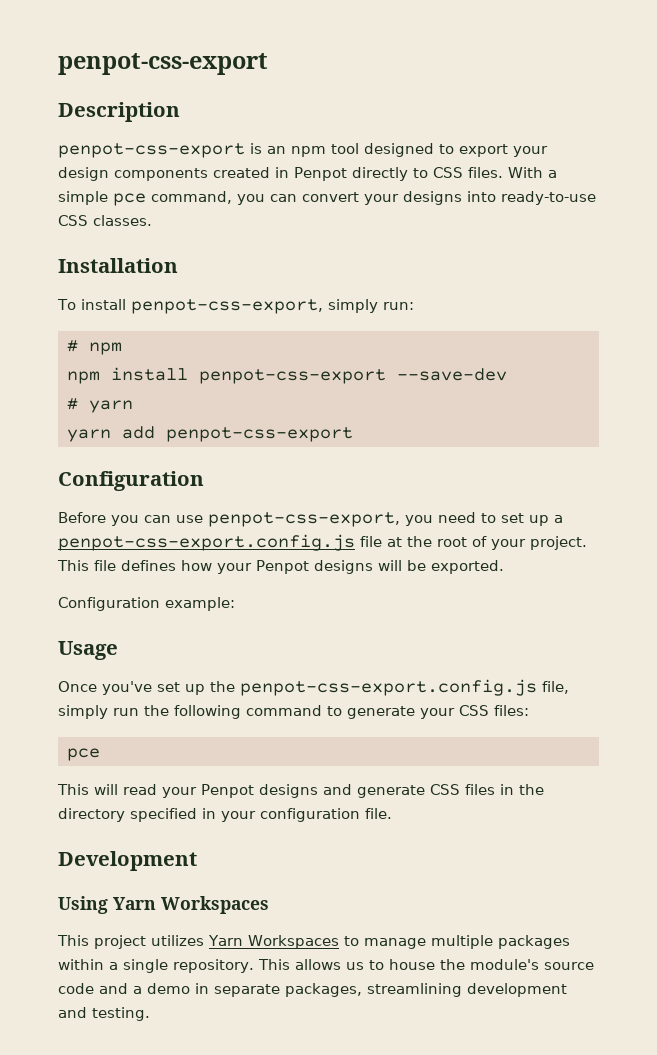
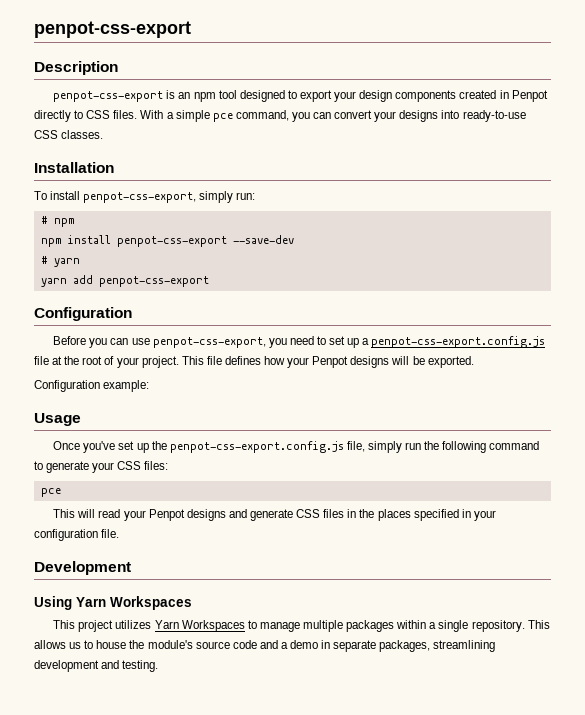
[58,808,125,822] directory -> [377,509,411,521] places

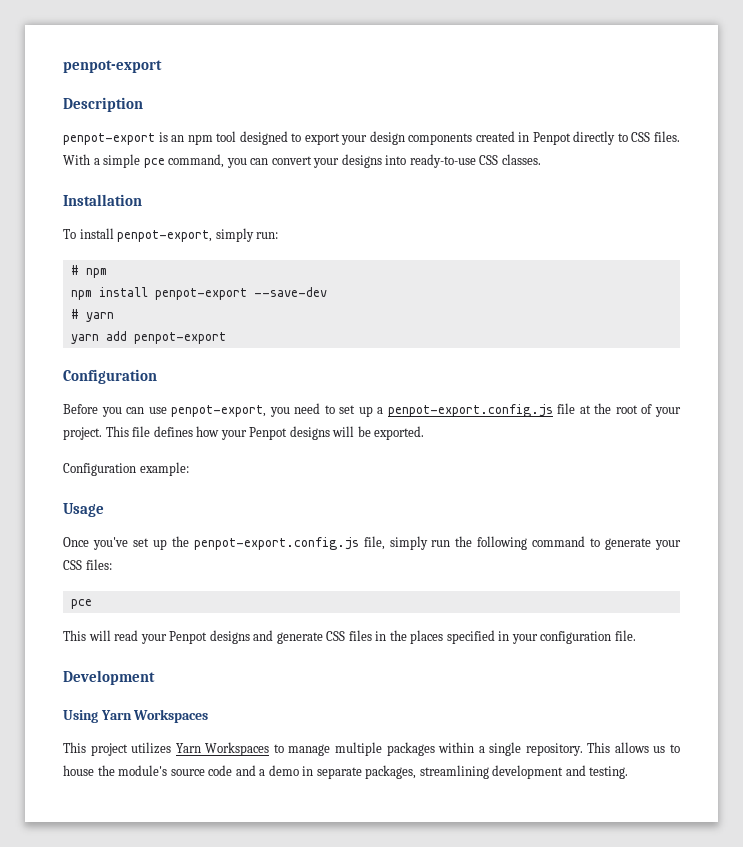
[34,21,191,38] penpot-css-export -> [63,60,162,73] penpot-export
[53,91,164,102] penpot-css-export -> [63,133,155,145] penpot-export
[83,192,197,203] penpot-css-export, -> [117,230,213,242] penpot-export,
[116,236,227,247] penpot-css-export -> [154,288,247,300] penpot-export
[98,276,209,287] penpot-css-export -> [133,332,226,344] penpot-export
[152,337,266,348] penpot-css-export, -> [171,405,267,417] penpot-export,
[371,336,546,348] penpot-css-export.config.js -> [387,404,553,417] penpot-export.config.js
[169,441,344,453] penpot-css-export.config.js -> [193,537,359,550] penpot-export.config.js

